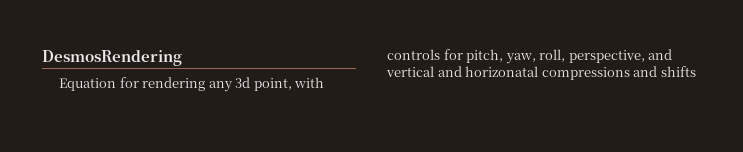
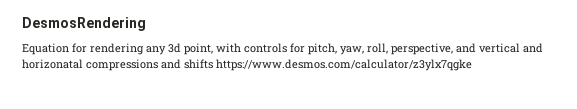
(696, 71) none -> [216,59,472,71] https://www.desmos.com/calculator/z3ylx7qgke

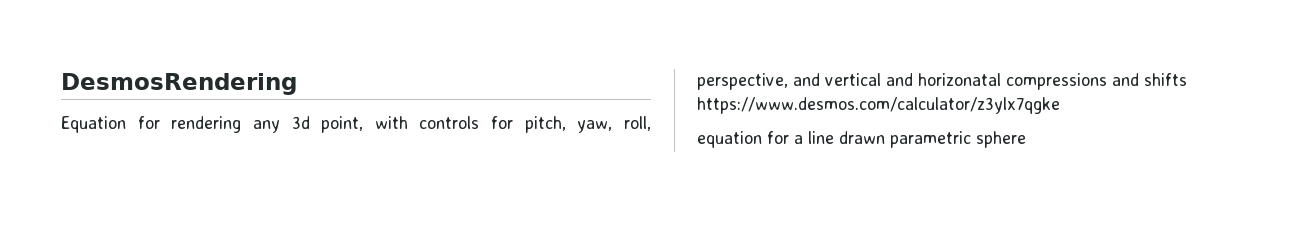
(472, 65) none -> [697,131,1026,148] // equation for a line drawn parametric sphere

